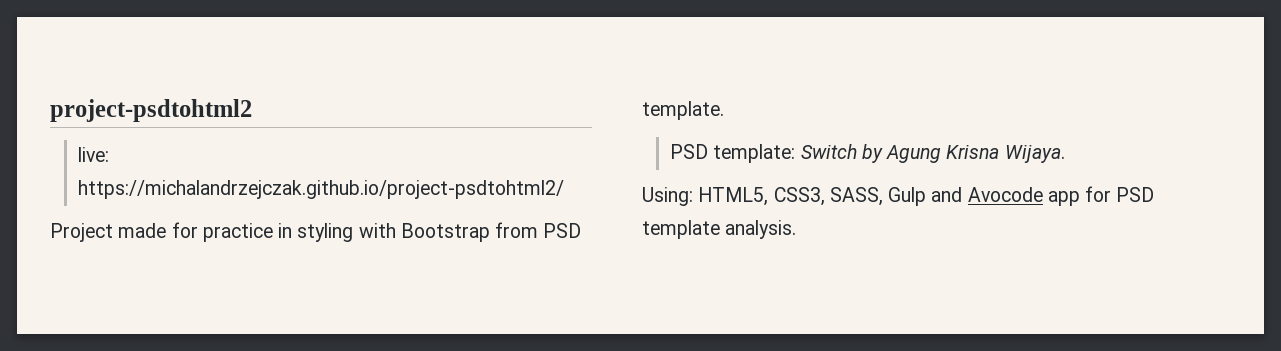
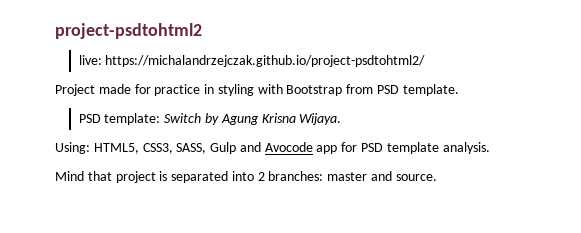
(797, 229) none -> [55,171,437,183] // Mind that project is separated into 2 branches: master and source.

